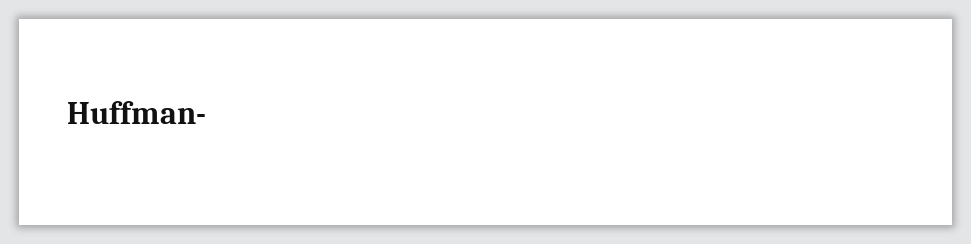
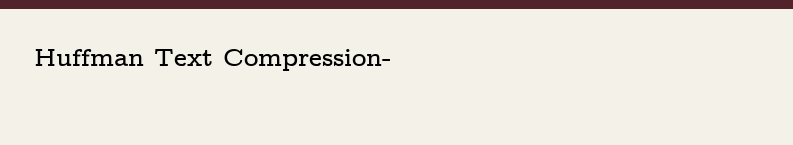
[67,101,206,124] Huffman- -> [34,49,392,71] Huffman Text Compression-

